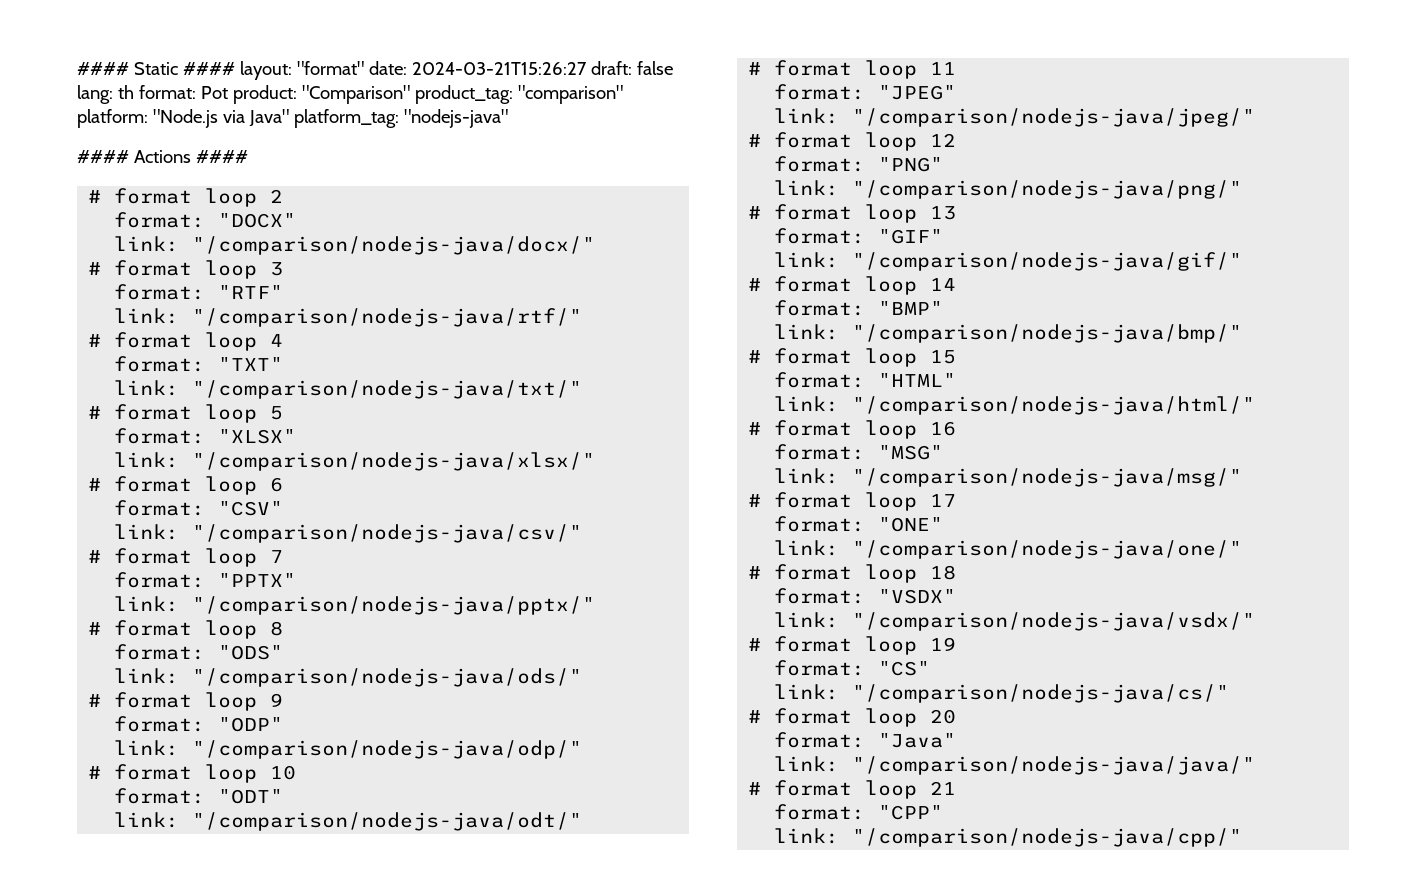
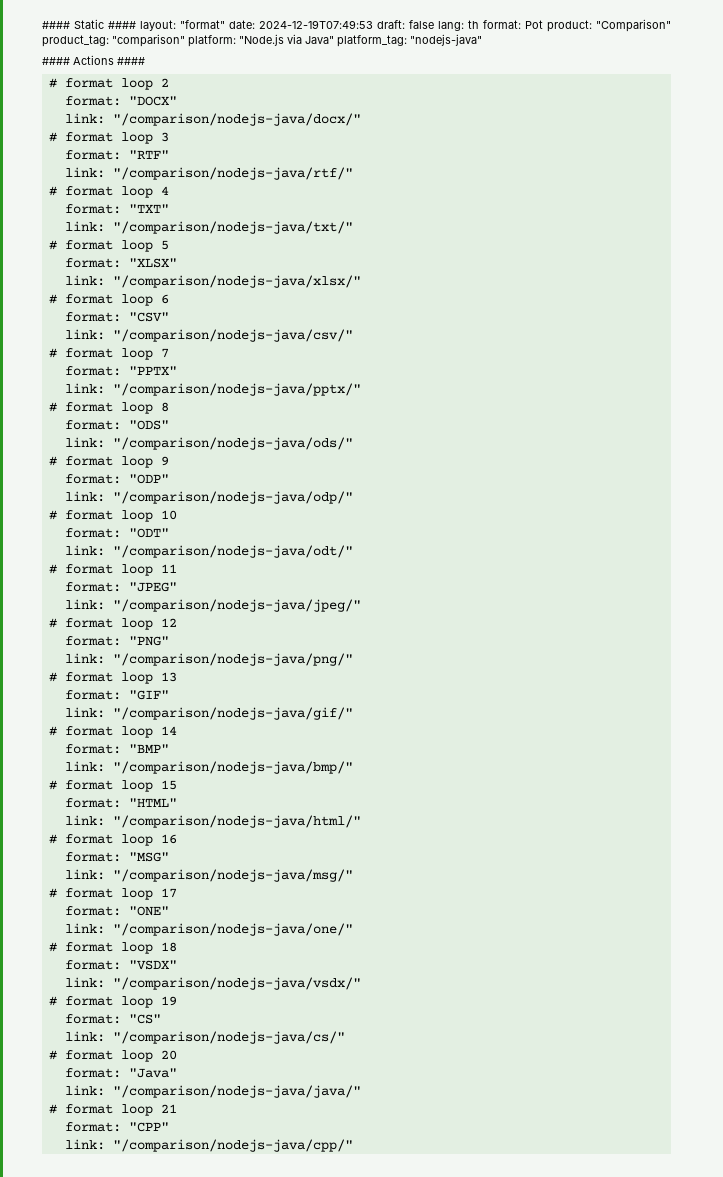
[411,62,587,75] 2024-03-21T15:26:27 -> [259,20,373,29] 2024-12-19T07:49:53

